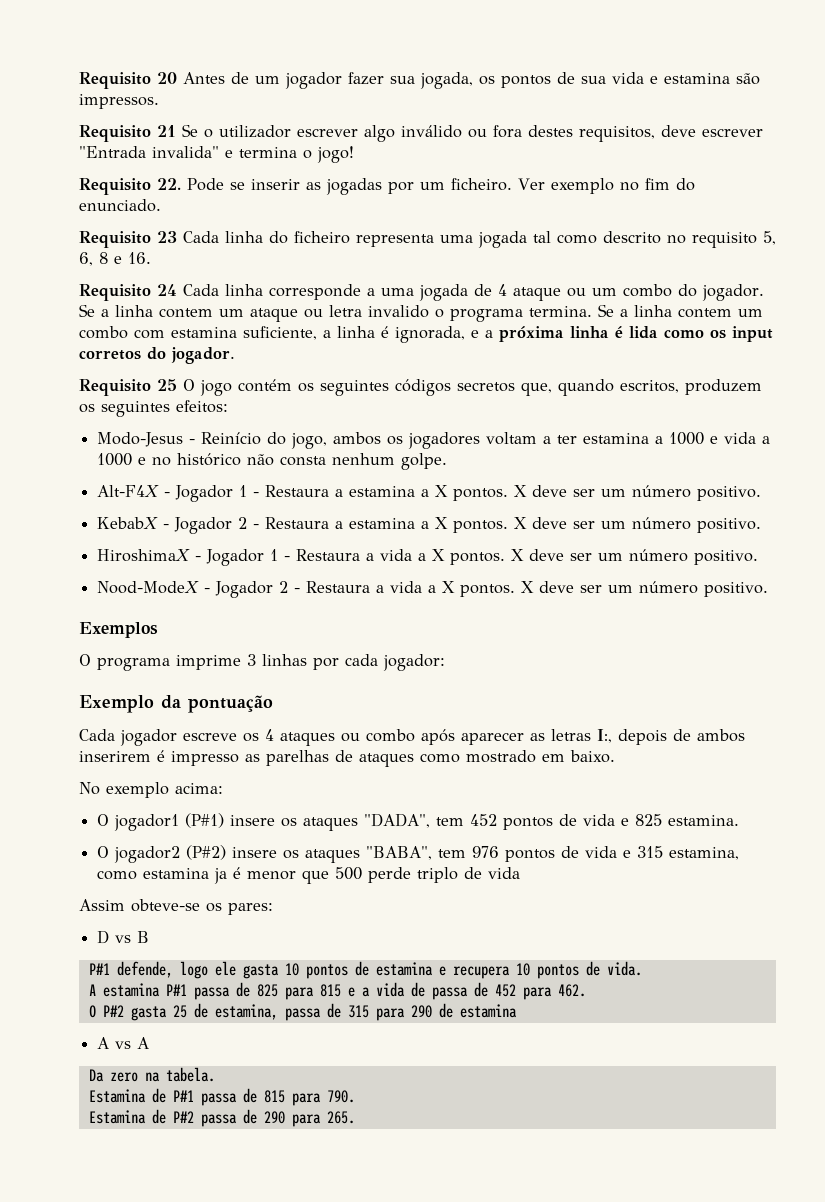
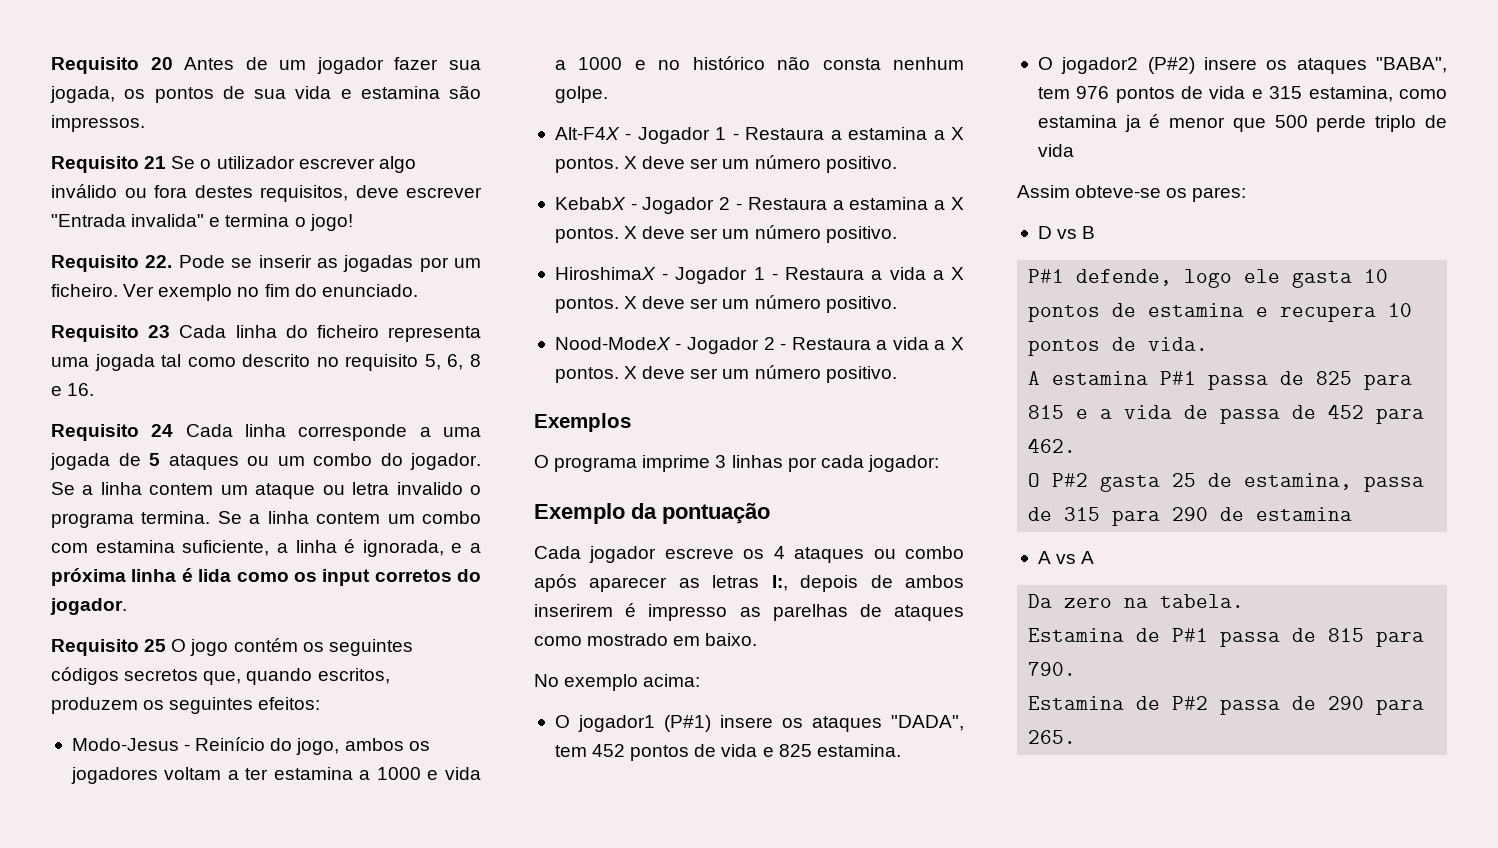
[498,284,561,301] 4 ataque -> [149,453,239,470] 5 ataques

